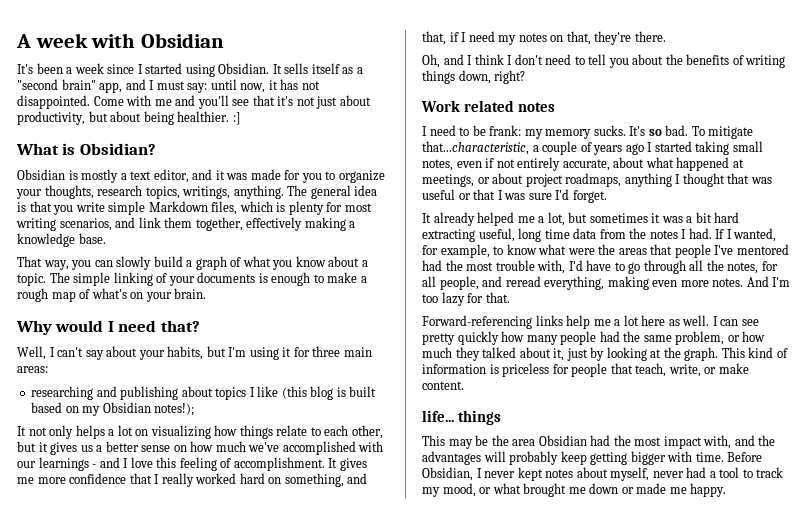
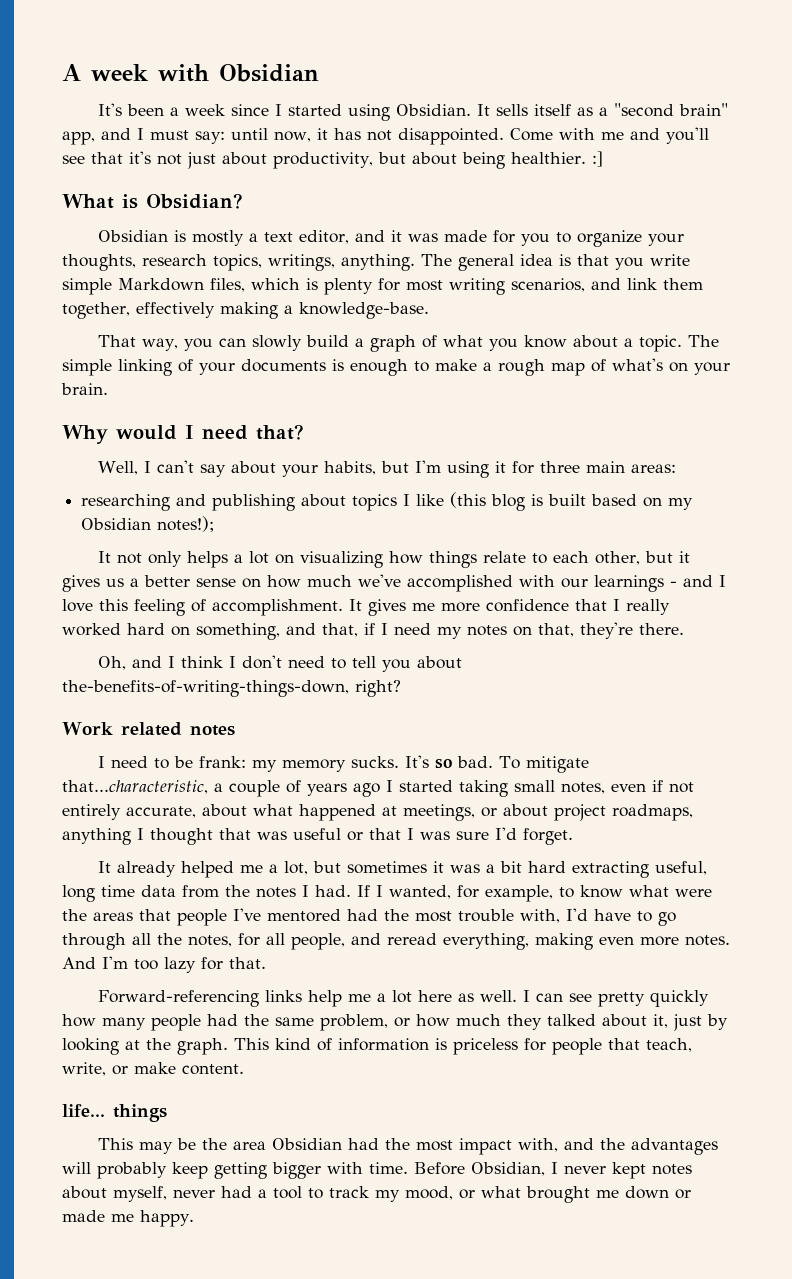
[17,233,106,247] knowledge base. -> [299,302,429,319] knowledge-base.
[665,54,786,68] [422,70,491,84] the benefits of writing things down, -> [62,680,349,697] the-benefits-of-writing-things-down,

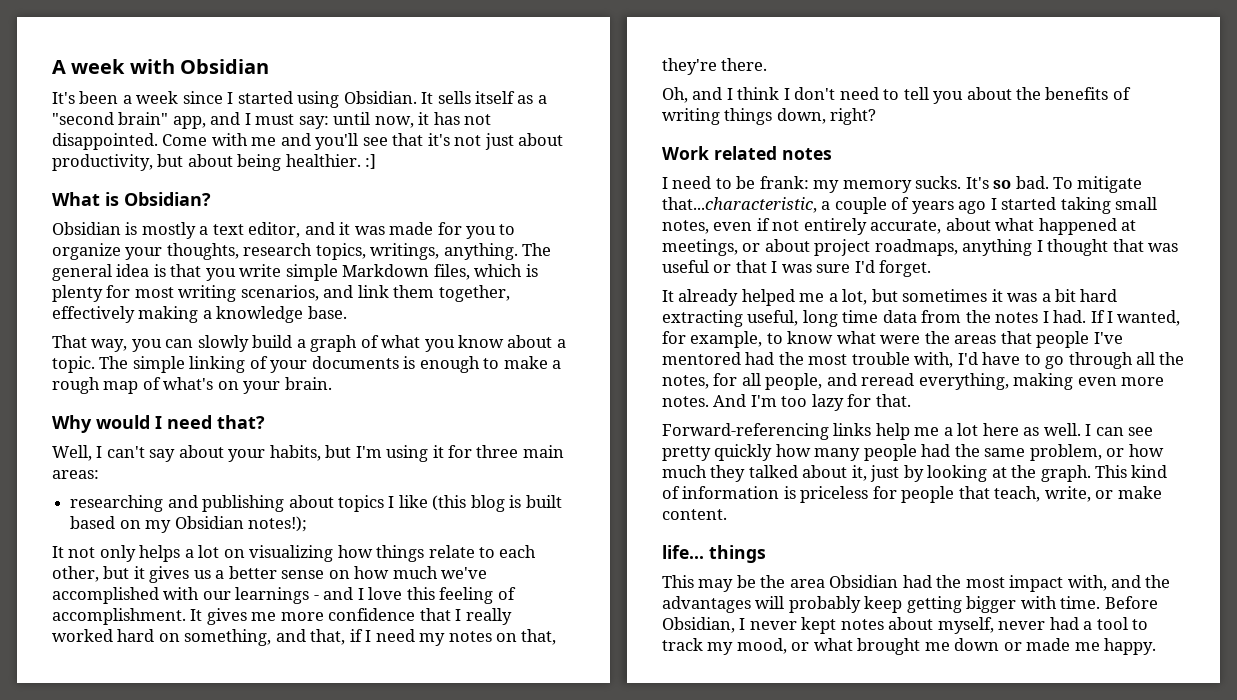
[299,302,429,319] knowledge-base. -> [216,306,347,323] knowledge base.
[62,680,349,697] the-benefits-of-writing-things-down, -> [1016,87,1131,100] [662,108,826,125] the benefits of writing things down,

